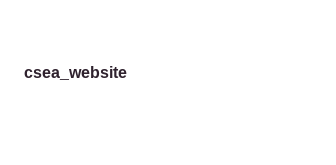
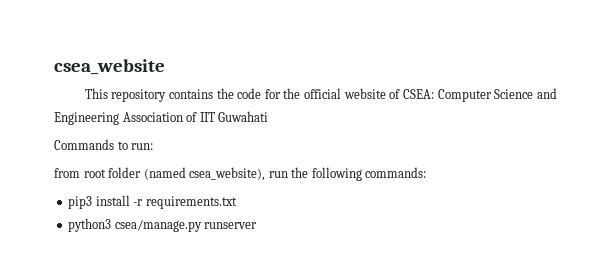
(127, 73) none -> [84,88,557,102] [54,111,269,125] [54,139,154,150] [54,167,427,181] [68,195,237,209] [68,218,258,232] // This repository contains the code for the official website of CSEA: Computer Science and Engineering Association of IIT Guwahati // Commands to run: // from root folder (named csea_website), run the following commands: // pip3 install -r requirements.txt // python3 csea/manage.py runserver

